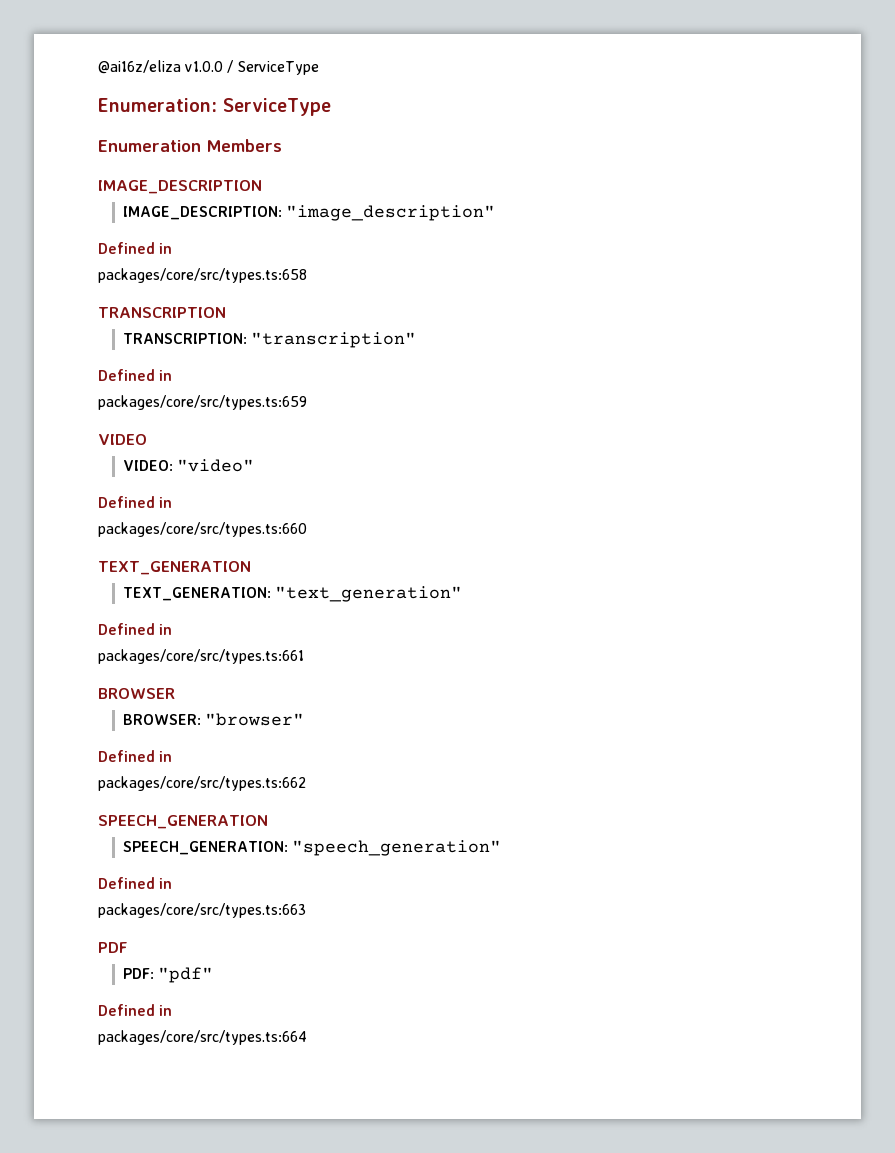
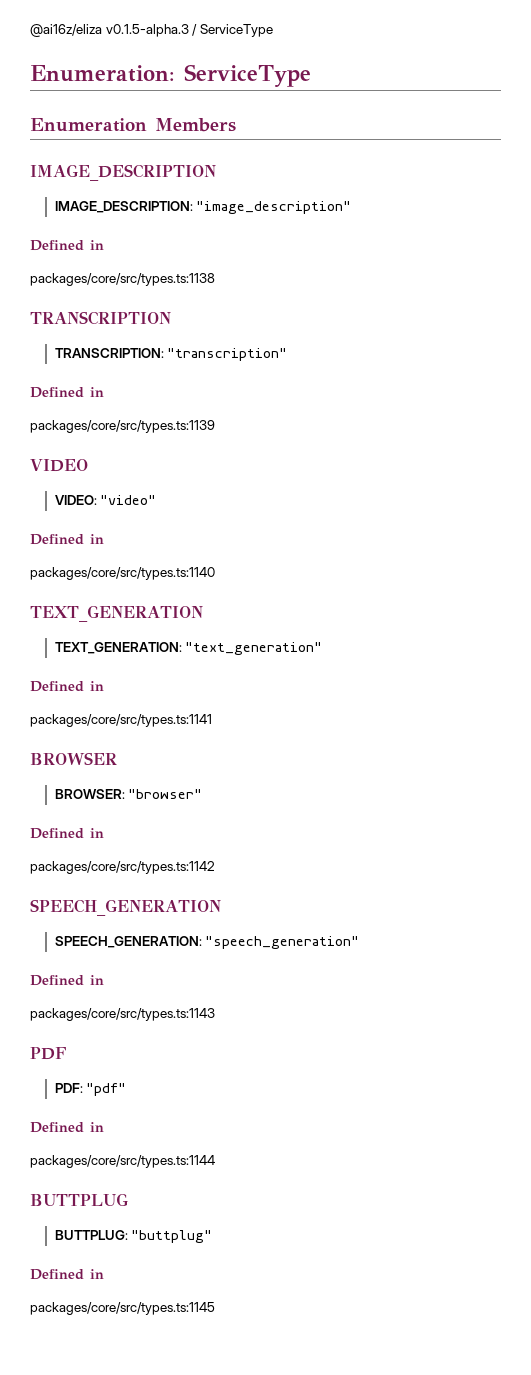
[185,61,224,72] v1.0.0 -> [105,24,189,37] v0.1.5-alpha.3
[98,268,307,283] packages/core/src/types.ts:658 -> [30,273,215,286] packages/core/src/types.ts:1138
[98,395,307,410] packages/core/src/types.ts:659 -> [30,420,215,433] packages/core/src/types.ts:1139
[98,522,307,537] packages/core/src/types.ts:660 -> [30,567,215,580] packages/core/src/types.ts:1140
[98,649,304,664] packages/core/src/types.ts:661 -> [30,714,212,727] packages/core/src/types.ts:1141
[98,776,306,791] packages/core/src/types.ts:662 -> [30,861,215,874] packages/core/src/types.ts:1142
[98,903,306,918] packages/core/src/types.ts:663 -> [30,1008,215,1021] packages/core/src/types.ts:1143
[98,1030,307,1045] packages/core/src/types.ts:664 -> [30,1155,215,1168] [30,1193,128,1206] [54,1230,213,1243] [30,1269,104,1280] [30,1302,215,1315] packages/core/src/types.ts:1144 // BUTTPLUG // BUTTPLUG: "buttplug" // Defined in // packages/core/src/types.ts:1145

